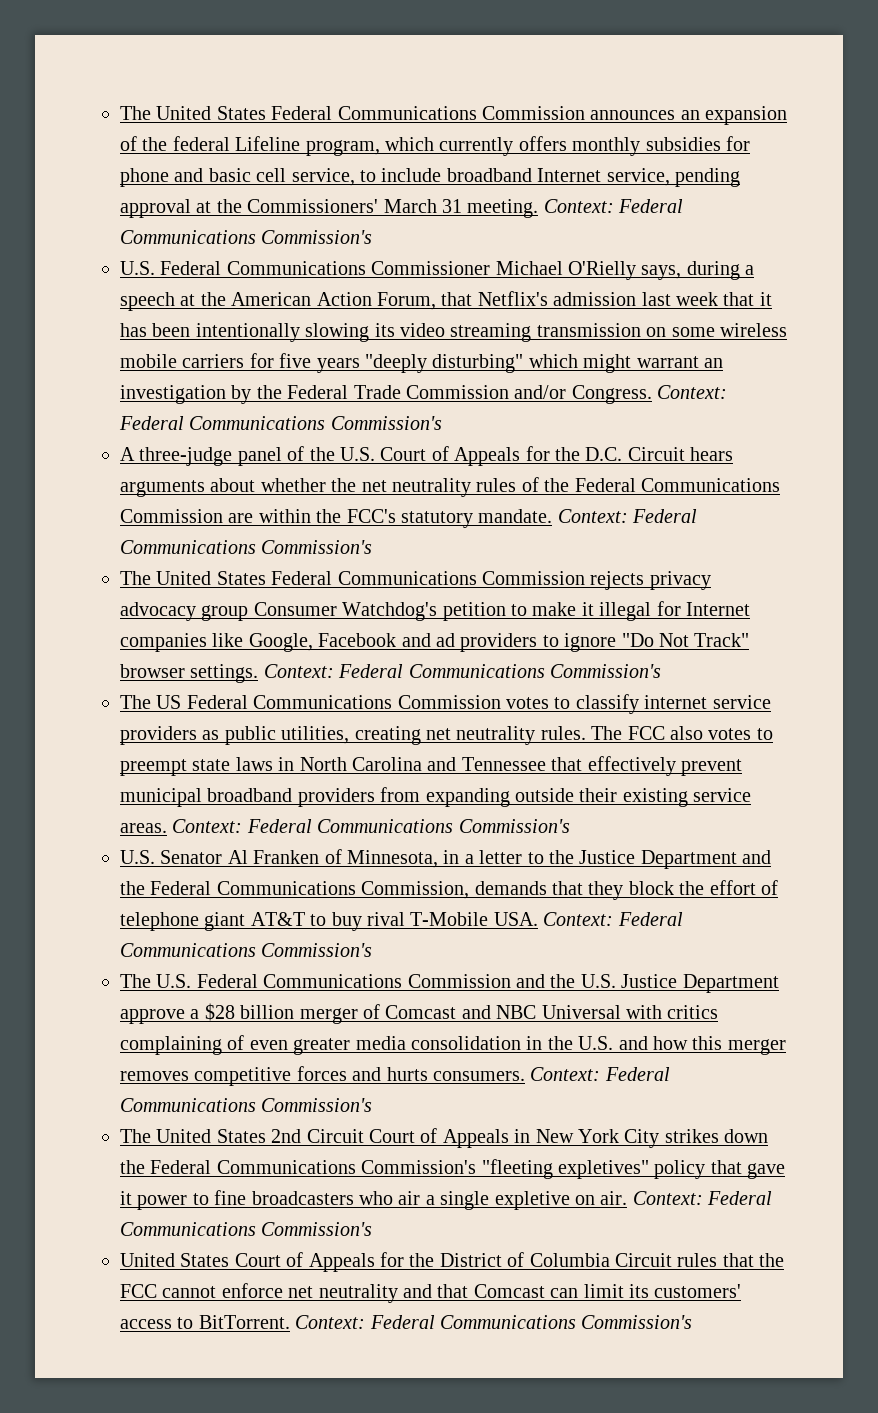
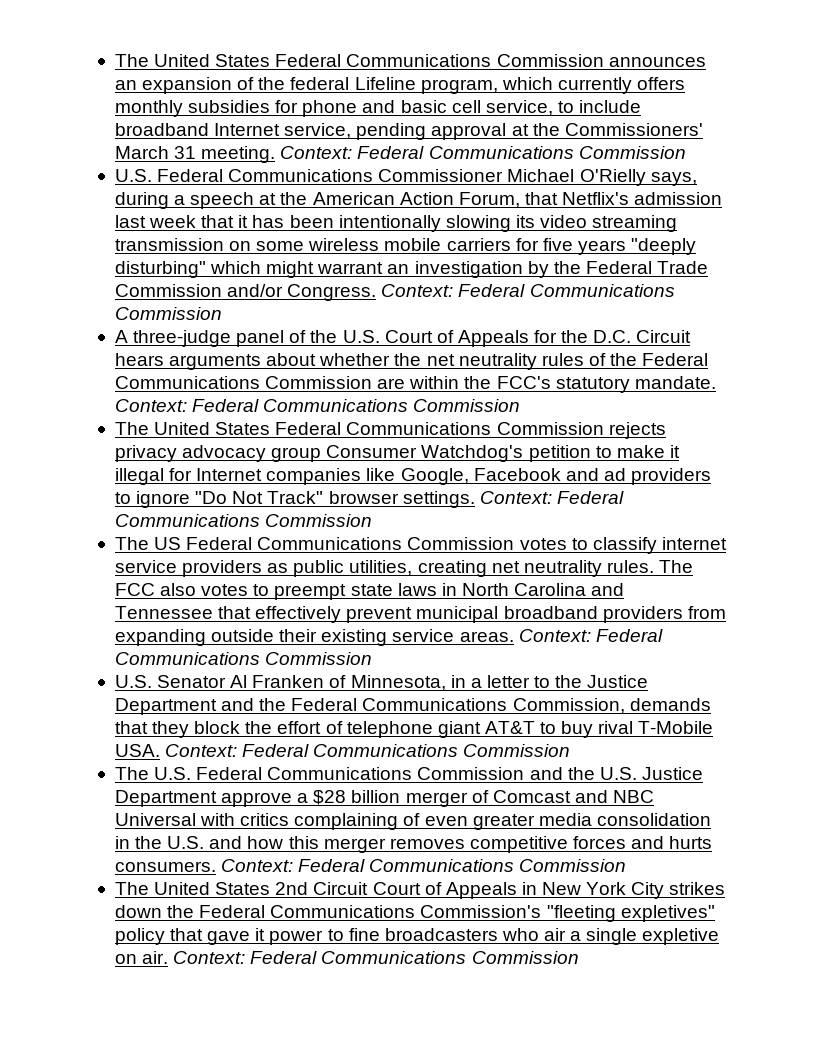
[261,230,373,244] Commission's -> [578,146,686,159] Commission
[330,416,442,430] Commission's -> [114,307,222,320] Commission
[261,540,373,554] Commission's -> [413,399,521,412] Commission
[550,664,661,678] Commission's -> [265,514,373,527] Commission
[458,819,570,833] Commission's -> [265,652,373,665] Commission
[261,943,373,957] Commission's -> [463,744,571,757] Commission
[261,1098,373,1112] Commission's -> [519,859,627,872] Commission
[261,1222,373,1236] [120,1252,785,1272] [120,1283,742,1303] [120,1315,693,1329] Commission's // United States Court of Appeals for the District of Columbia Circuit rules that the FCC cannot enforce net neutrality and that Comcast can limit its customers' access to BitTorrent. Context: Federal Communications Commission's -> [471,951,579,964] Commission

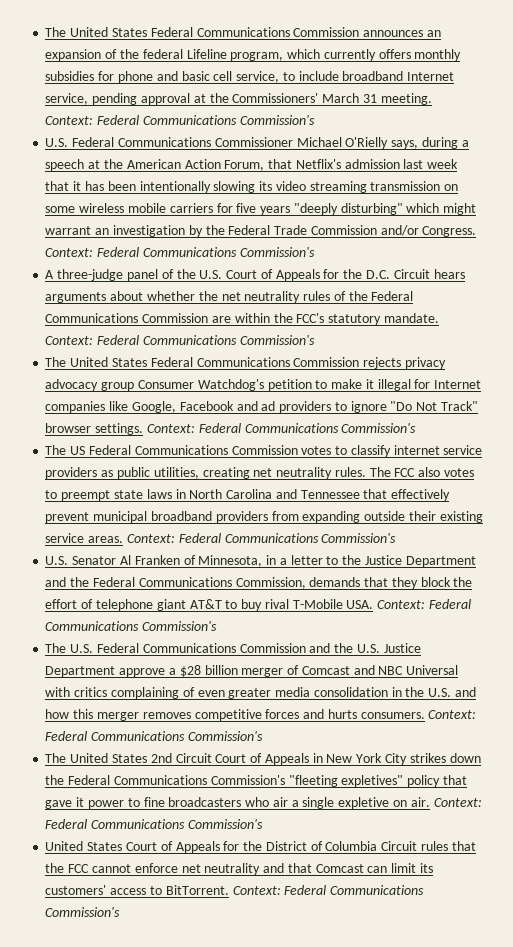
[578,146,686,159] Commission -> [239,115,315,125] Commission's
[114,307,222,320] Commission -> [239,247,315,257] Commission's
[413,399,521,412] Commission -> [239,335,315,345] Commission's
[265,514,373,527] Commission -> [341,423,417,433] Commission's
[265,652,373,665] Commission -> [321,533,397,543] Commission's
[463,744,571,757] Commission -> [142,621,218,631] Commission's
[519,859,627,872] Commission -> [187,731,263,741] Commission's
[471,951,579,964] Commission -> [187,819,263,829] [45,841,476,853] [45,863,433,875] [45,885,425,895] [45,907,121,917] Commission's // United States Court of Appeals for the District of Columbia Circuit rules that the FCC cannot enforce net neutrality and that Comcast can limit its customers' access to BitTorrent. Context: Federal Communications Commission's

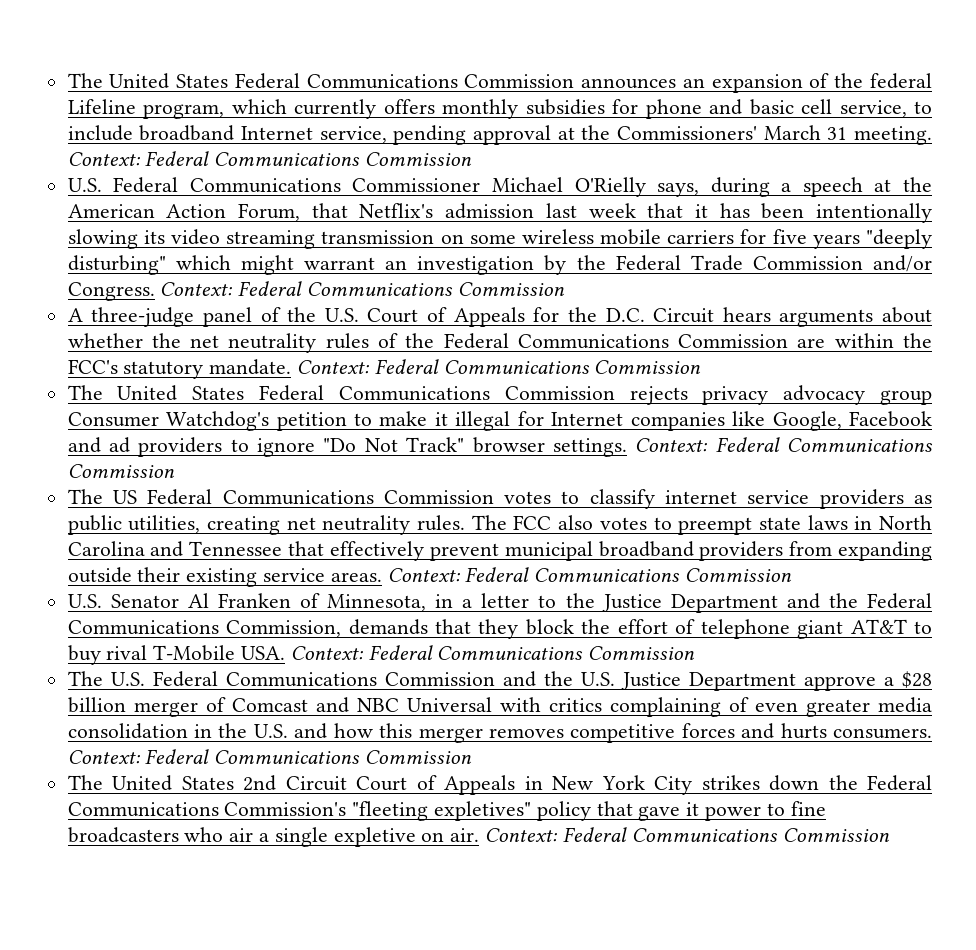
[239,115,315,125] Commission's -> [365,152,473,166] Commission
[239,247,315,257] Commission's -> [457,282,565,296] Commission
[239,335,315,345] Commission's -> [594,360,702,374] Commission
[341,423,417,433] Commission's -> [67,464,175,478] Commission
[321,533,397,543] Commission's -> [685,568,793,582] Commission
[142,621,218,631] Commission's -> [588,646,696,660] Commission
[187,731,263,741] Commission's -> [365,750,473,764] Commission
[187,819,263,829] [45,841,476,853] [45,863,433,875] [45,885,425,895] [45,907,121,917] Commission's // United States Court of Appeals for the District of Columbia Circuit rules that the FCC cannot enforce net neutrality and that Comcast can limit its customers' access to BitTorrent. Context: Federal Communications Commission's -> [782,828,890,842] Commission

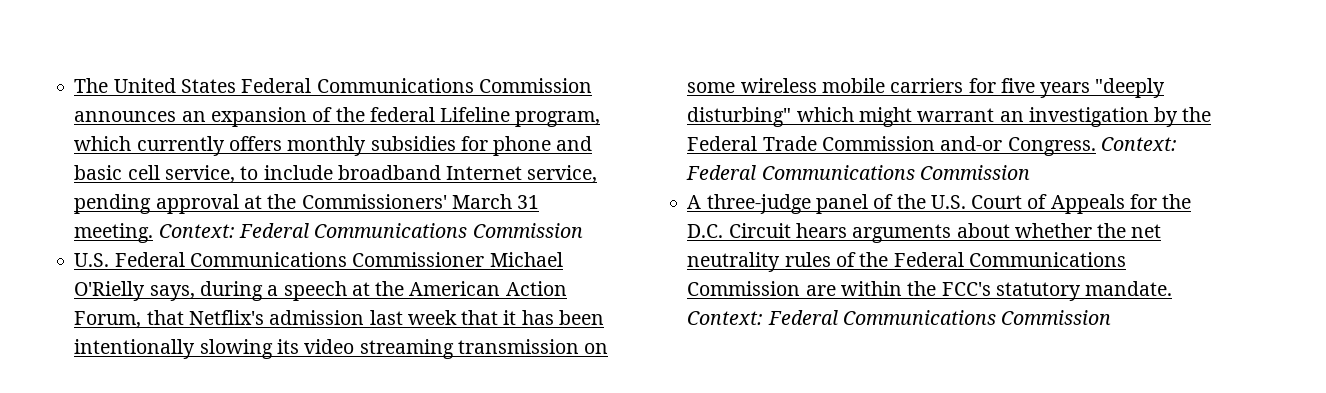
[873,255,932,272] and/or -> [940,136,1003,151] and-or
[67,385,933,405] [67,411,932,431] [67,437,933,457] [67,464,175,478] [67,489,932,509] [67,515,933,535] [67,541,933,561] [67,567,793,587] [67,593,932,613] [67,619,932,639] [67,645,696,665] [67,671,933,691] [67,697,932,717] [67,723,933,743] [67,749,473,764] [67,775,933,795] [67,801,826,821] [67,827,890,847] // The United States Federal Communications Commission rejects privacy advocacy group Consumer Watchdog's petition to make it illegal for Internet companies like Google, Facebook and ad providers to ignore "Do Not Track" browser settings. Context: Federal Communications Commission // The US Federal Communications Commission votes to classify internet service providers as public utilities, creating net neutrality rules. The FCC also votes to preempt state laws in North Carolina and Tennessee that effectively prevent municipal broadband providers from expanding outside their existing service areas. Context: Federal Communications Commission // U.S. Senator Al Franken of Minnesota, in a letter to the Justice Department and the Federal Communications Commission, demands that they block the effort of telephone giant AT&T to buy rival T-Mobile USA. Context: Federal Communications Commission // The U.S. Federal Communications Commission and the U.S. Justice Department approve a $28 billion merger of Comcast and NBC Universal with critics complaining of even greater media consolidation in the U.S. and how this merger removes competitive forces and hurts consumers. Context: Federal Communications Commission // The United States 2nd Circuit Court of Appeals in New York City strikes down the Federal Communications Commission's "fleeting expletives" policy that gave it power to fine broadcasters who air a single expletive on air. Context: Federal Communications Commission -> (1112, 317) none

